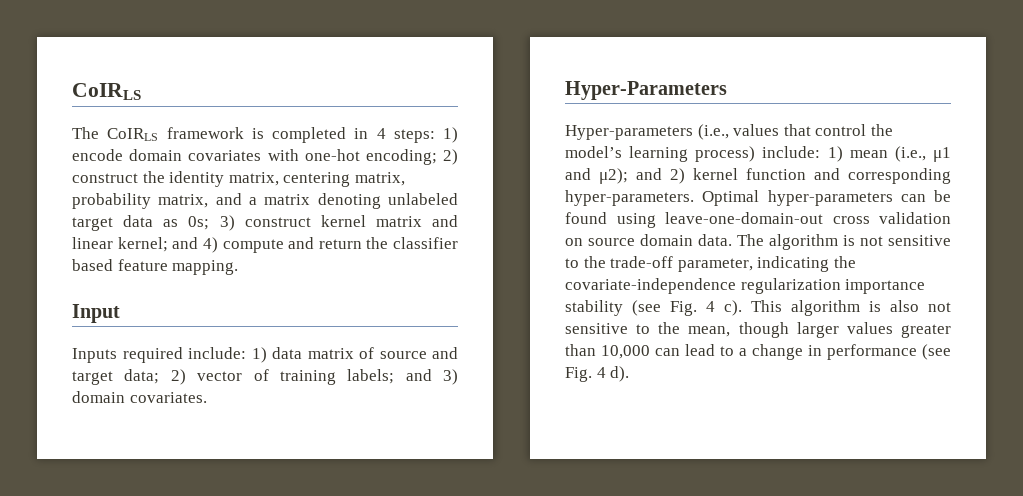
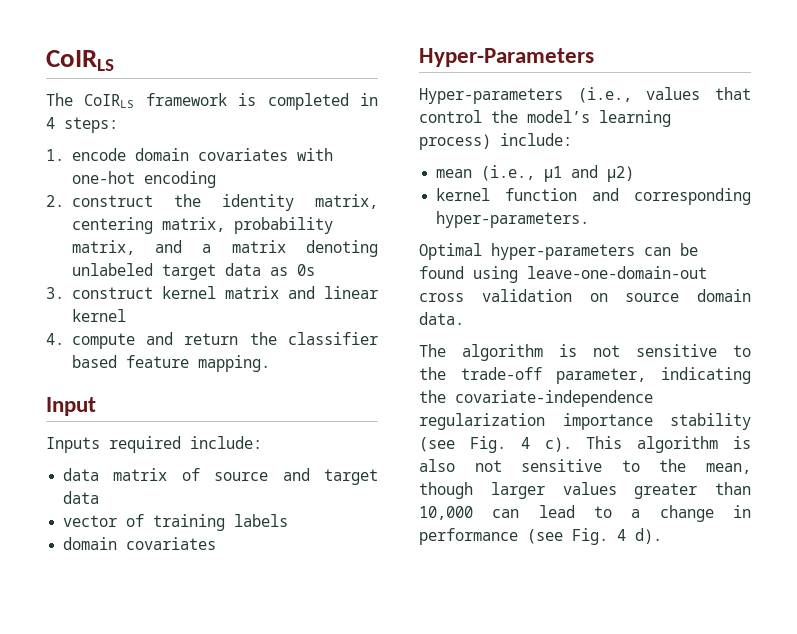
[443,127,458,143] 1) -> [46,149,64,161] // 1.
[365,149,458,165] encoding; 2) -> [143,171,216,188] [46,195,64,207] encoding // 2.
[188,215,235,231] 0s; 3) -> [296,264,315,276] [46,287,64,299] 0s // 3.
[117,237,218,253] kernel; and 4) -> [71,309,126,322] [46,333,64,345] kernel // 4.
[251,347,267,363] 1) -> (262, 442) //
[124,369,186,385] data; 2) -> [63,491,100,504] data //
[347,369,458,385] [72,391,207,403] labels; and 3) domain covariates. -> [234,514,289,527] [63,537,217,550] labels // domain covariates
[827,146,843,162] 1) -> (572, 139) //
[599,168,685,184] μ2); and 2) -> [607,166,635,182] μ2) //
(694, 198) none -> (590, 219) //
(732, 240) none -> (464, 318) //

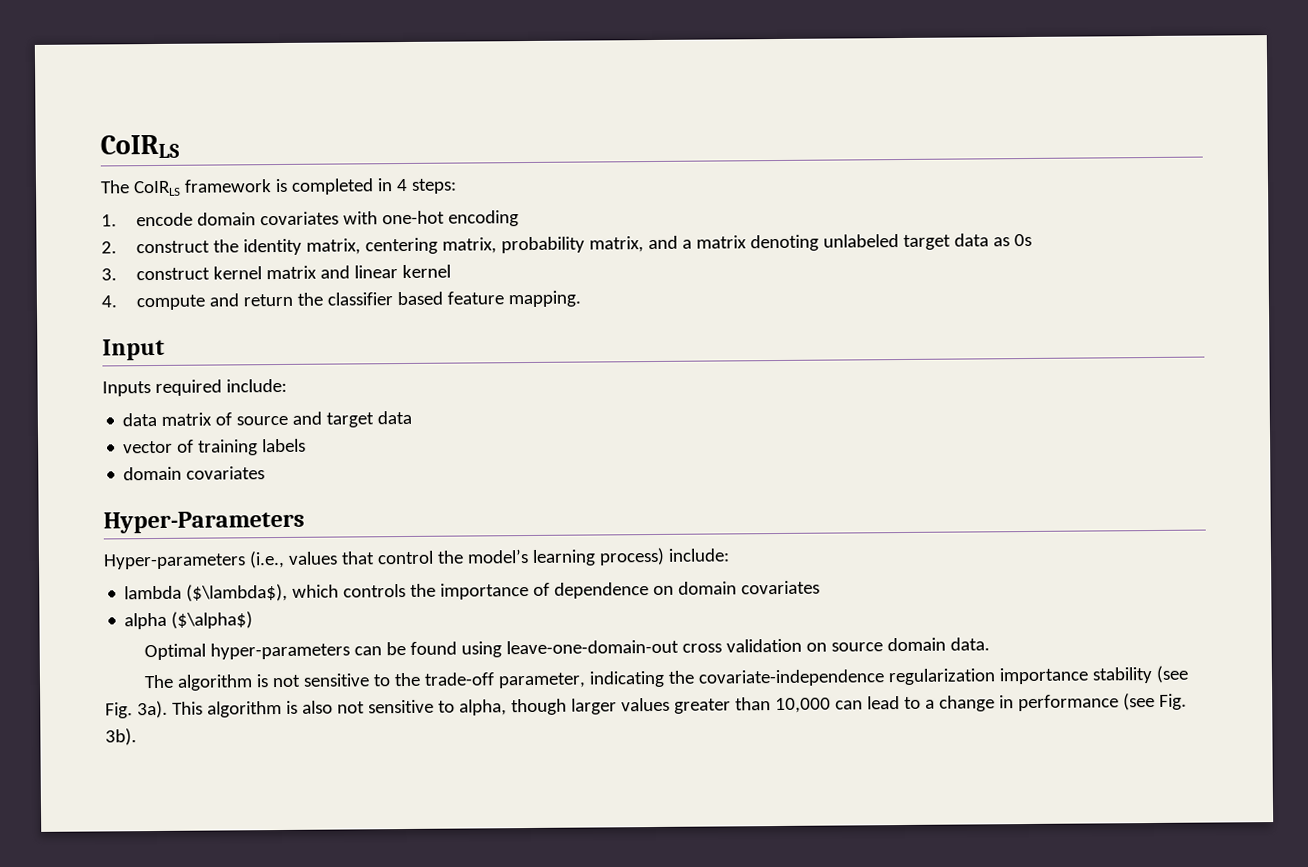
[436,165,635,182] [436,188,751,205] [436,211,590,228] mean (i.e., μ1 and μ2) // kernel function and corresponding hyper-parameters. -> [124,580,821,602] [124,611,254,630] lambda ($\lambda$), which controls the importance of dependence on domain covariates // alpha ($\alpha$)
[520,437,572,452] 4 c). -> [136,700,168,719] 3a).
[659,459,751,474] the mean, -> [458,699,507,716] alpha,
[617,528,662,544] 4 d). -> [105,728,137,746] 3b).

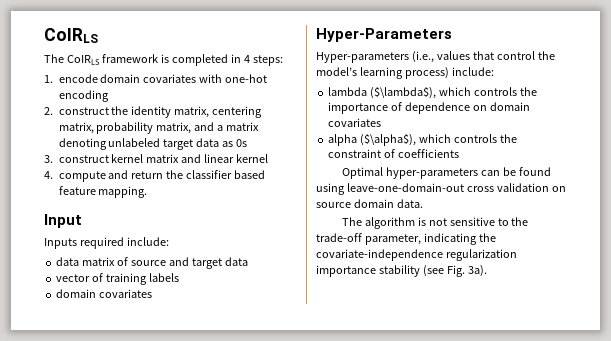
[171,611,254,629] ($\alpha$) -> [360,133,517,146] [328,149,460,158] ($\alpha$), which controls the constraint of coefficients
[171,692,1187,718] [105,728,137,746] This algorithm is also not sensitive to alpha, though larger values greater than 10,000 can lead to a change in performance (see Fig. 3b). -> (487, 271) none

